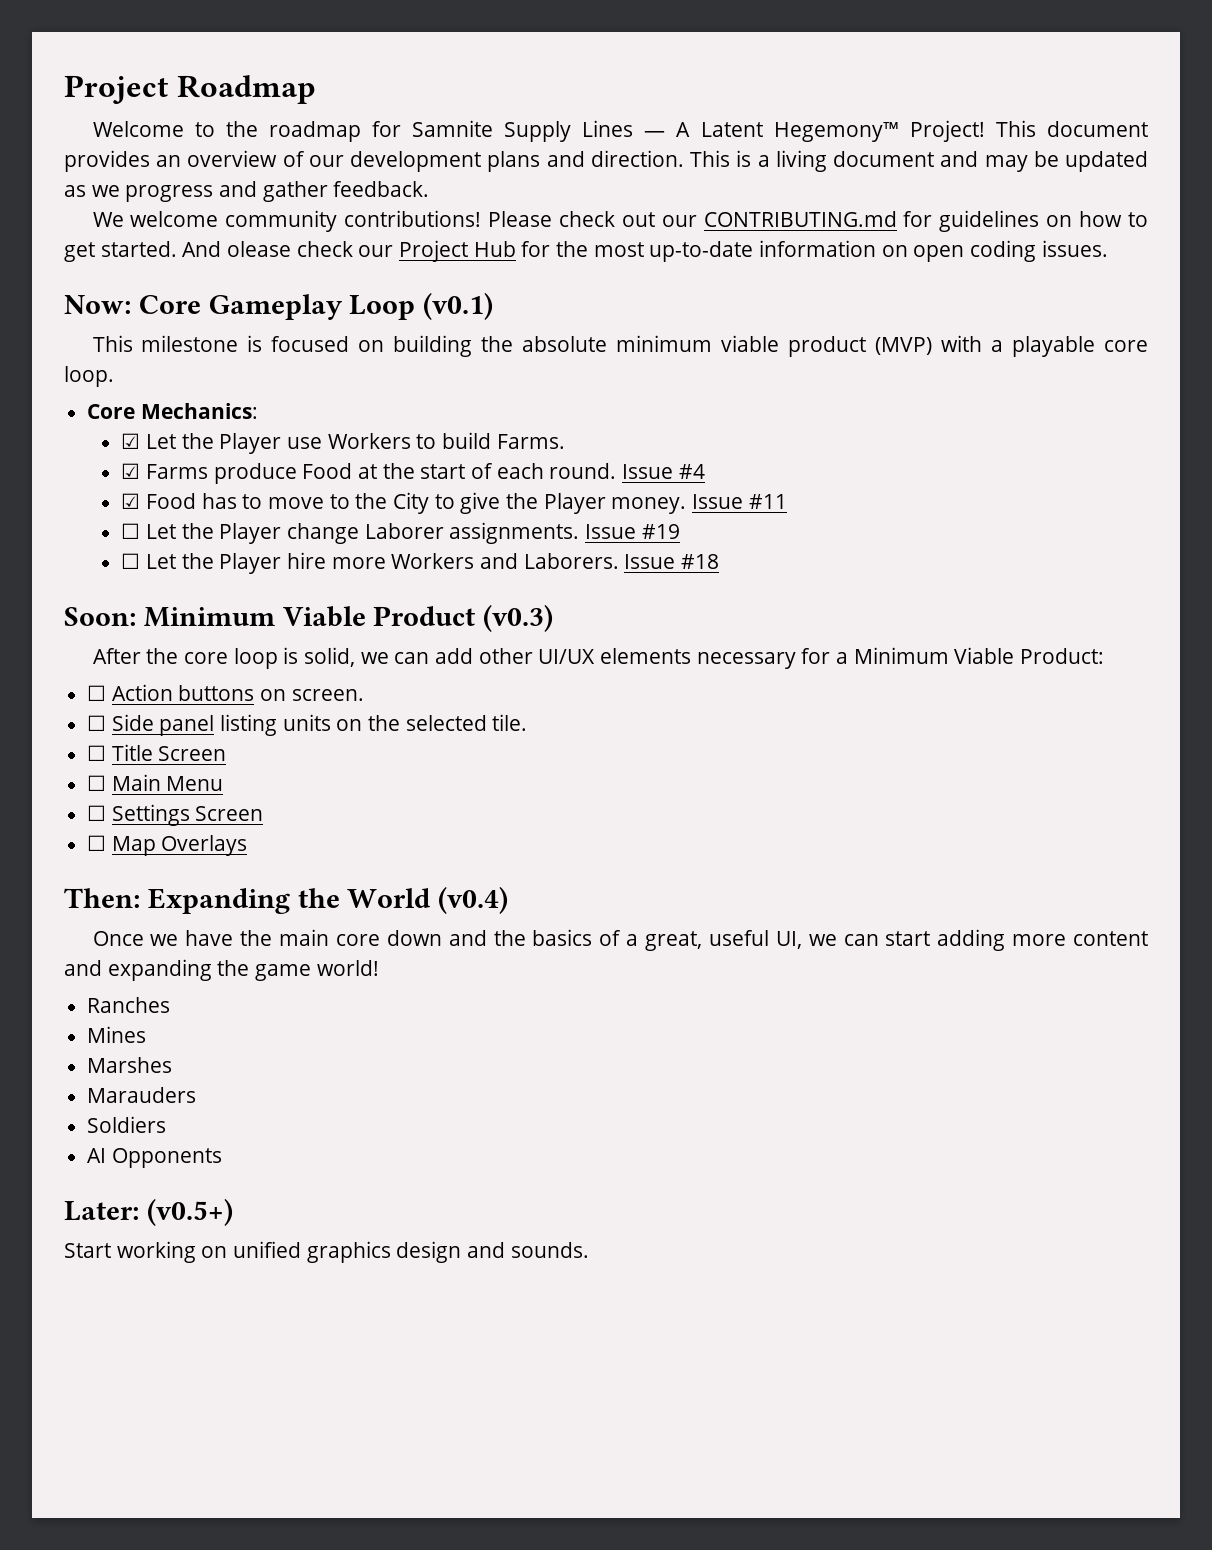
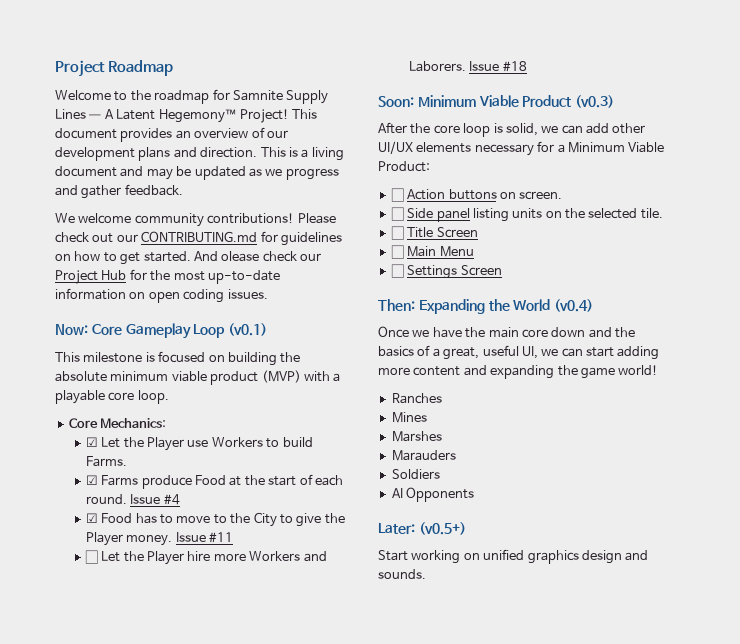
[121,522,680,544] // ☐ Let the Player change Laborer assignments. Issue #19 -> (234, 537) none
[87,835,248,856] // ☐ Map Overlays -> (502, 270) none

